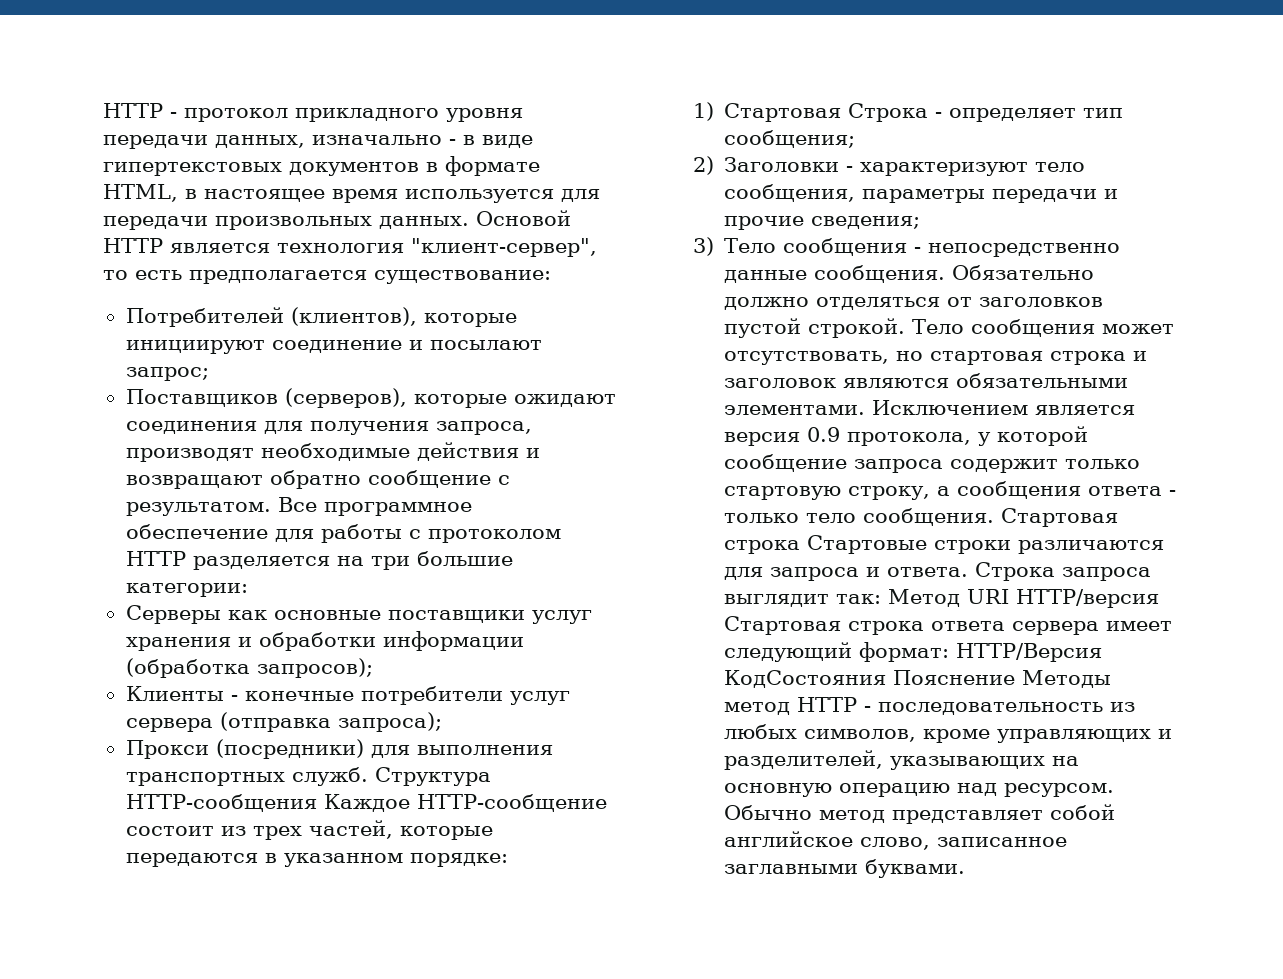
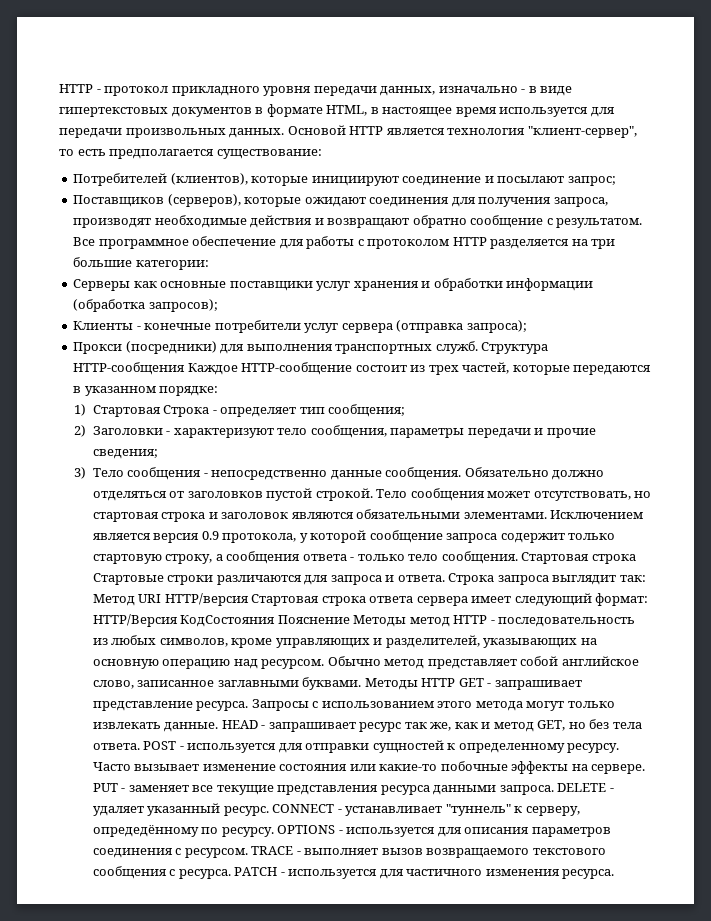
(966, 868) none -> [364,678,582,690] [92,699,615,711] [92,719,642,732] [92,740,620,753] [92,761,646,774] [92,783,614,795] [92,803,580,816] [92,825,611,837] [92,846,606,858] [92,866,615,879] Методы HTTP GET - запрашивает представление ресурса. Запросы с использованием этого метода могут только извлекать данные. HEAD - запрашивает ресурс так же, как и метод GET, но без тела ответа. POST - используется для отправки сущностей к определенному ресурсу. Часто вызывает изменение состояния или какие-то побочные эффекты на сервере. PUT - заменяет все текущие представления ресурса данными запроса. DELETE - удаляет указанный ресурс. CONNECT - устанавливает "туннель" к серверу, опредедённому по ресурсу. OPTIONS - используется для описания параметров соединения с ресурсом. TRACE - выполняет вызов возвращаемого текстового сообщения с ресурса. PATCH - используется для частичного изменения ресурса.

